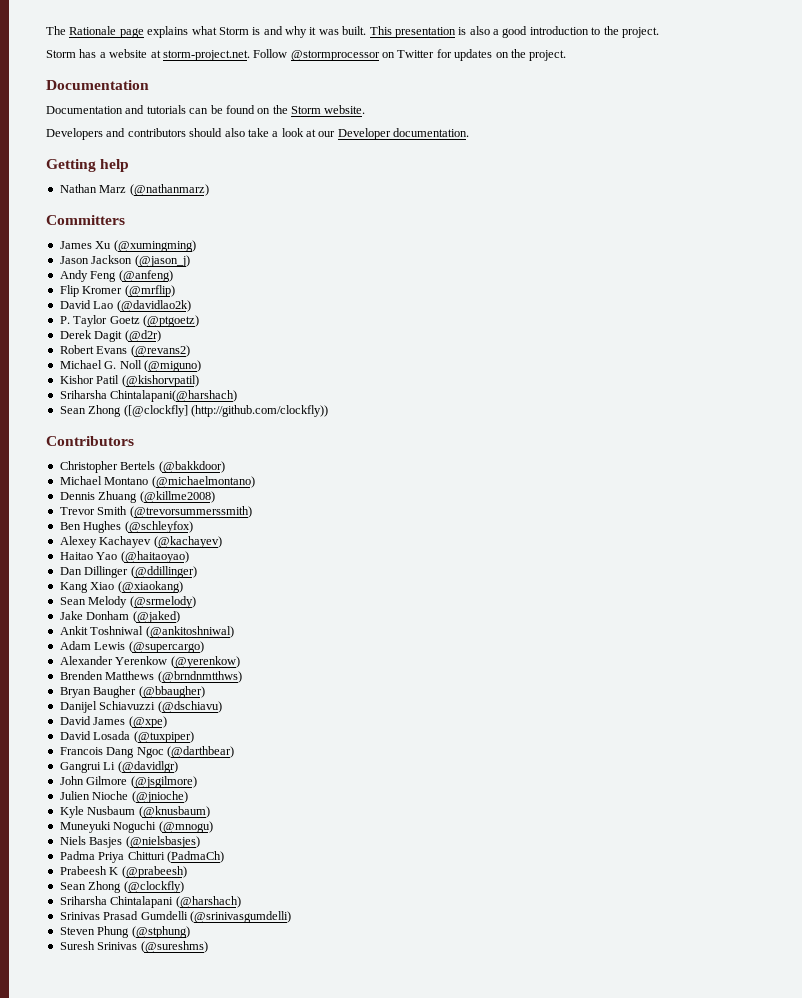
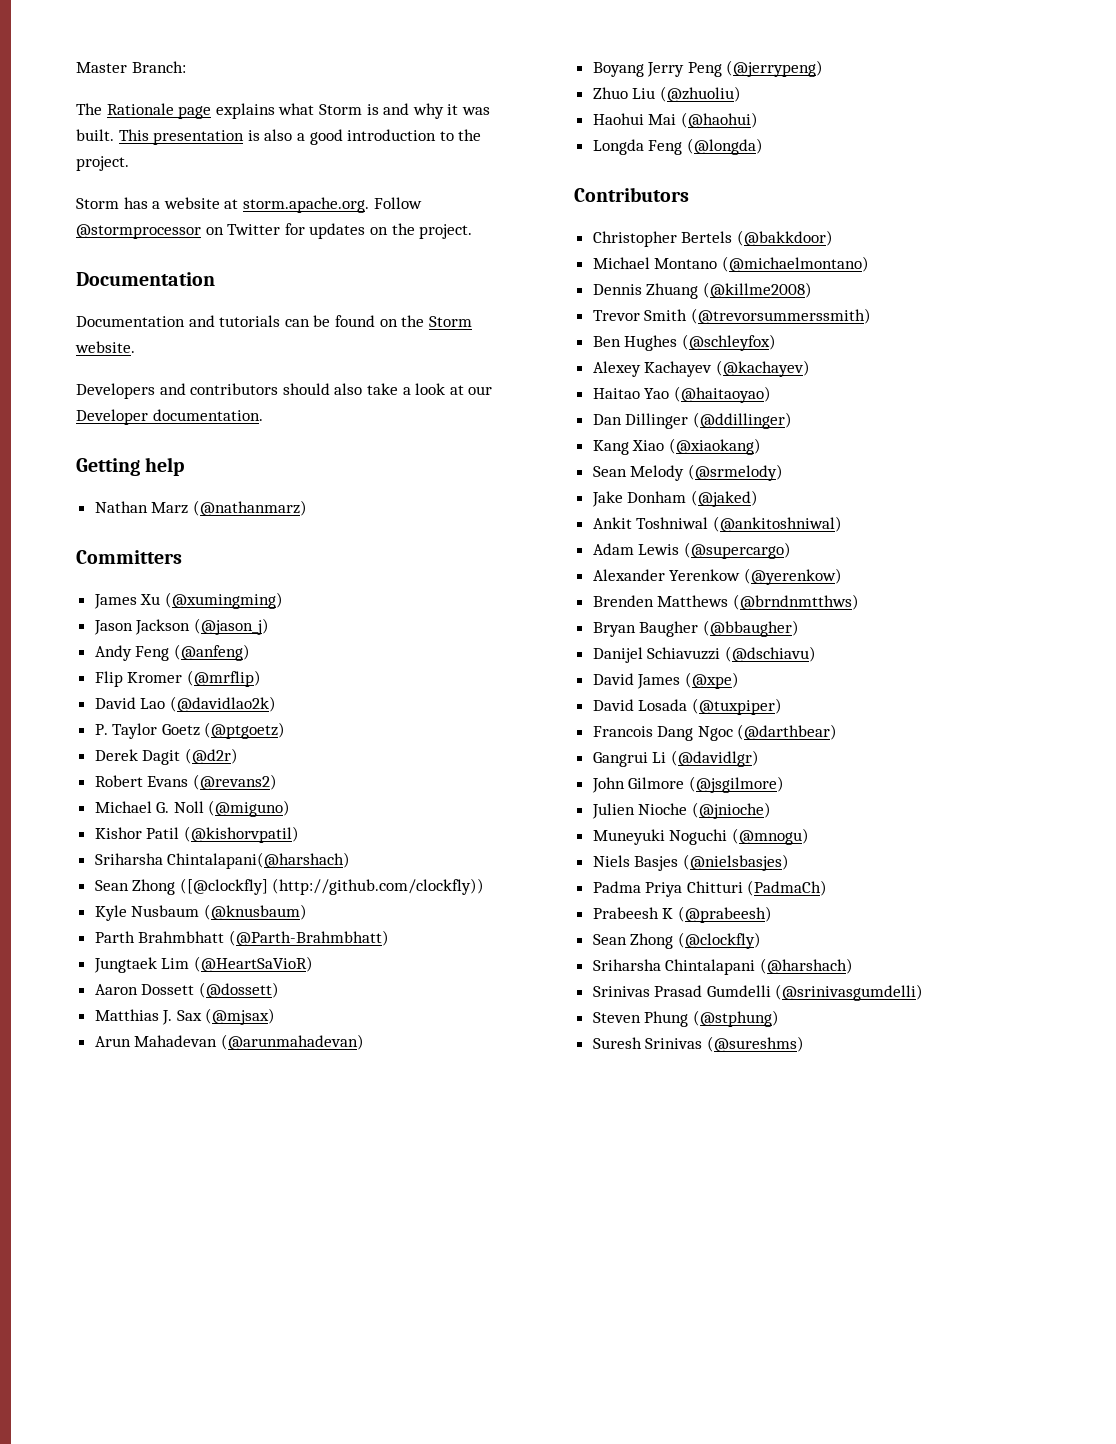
(46, 30) none -> [76,61,186,73] Master Branch: //
[162,50,250,61] storm-project.net. -> [242,197,369,213] storm.apache.org.
(328, 411) none -> [94,904,307,921] [94,930,389,946] [93,956,313,973] [94,982,279,998] [94,1008,276,1025] [94,1034,364,1050] [592,60,824,77] [592,86,741,102] [592,112,758,128] [592,138,763,155] // Kyle Nusbaum (@knusbaum) // Parth Brahmbhatt (@Parth-Brahmbhatt) // Jungtaek Lim (@HeartSaVioR) // Aaron Dossett (@dossett) // Matthias J. Sax (@mjsax) // Arun Mahadevan (@arunmahadevan) // Boyang Jerry Peng (@jerrypeng) // Zhuo Liu (@zhuoliu) // Haohui Mai (@haohui) // Longda Feng (@longda)
[59,806,210,818] // Kyle Nusbaum (@knusbaum) -> (771, 810) none

